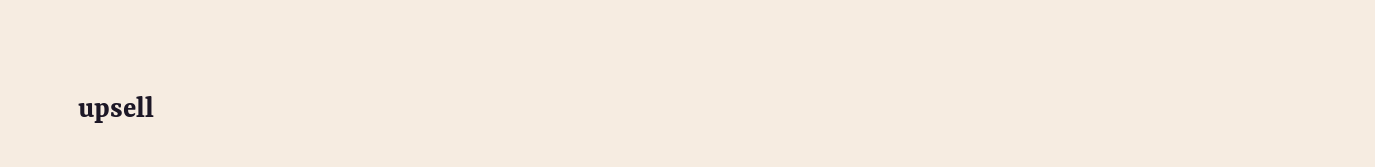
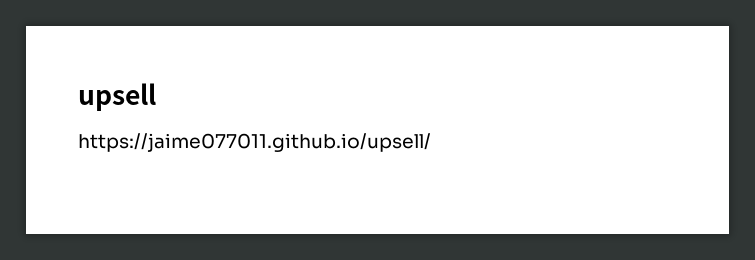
(154, 109) none -> [78,133,431,152] // https://jaime077011.github.io/upsell/

